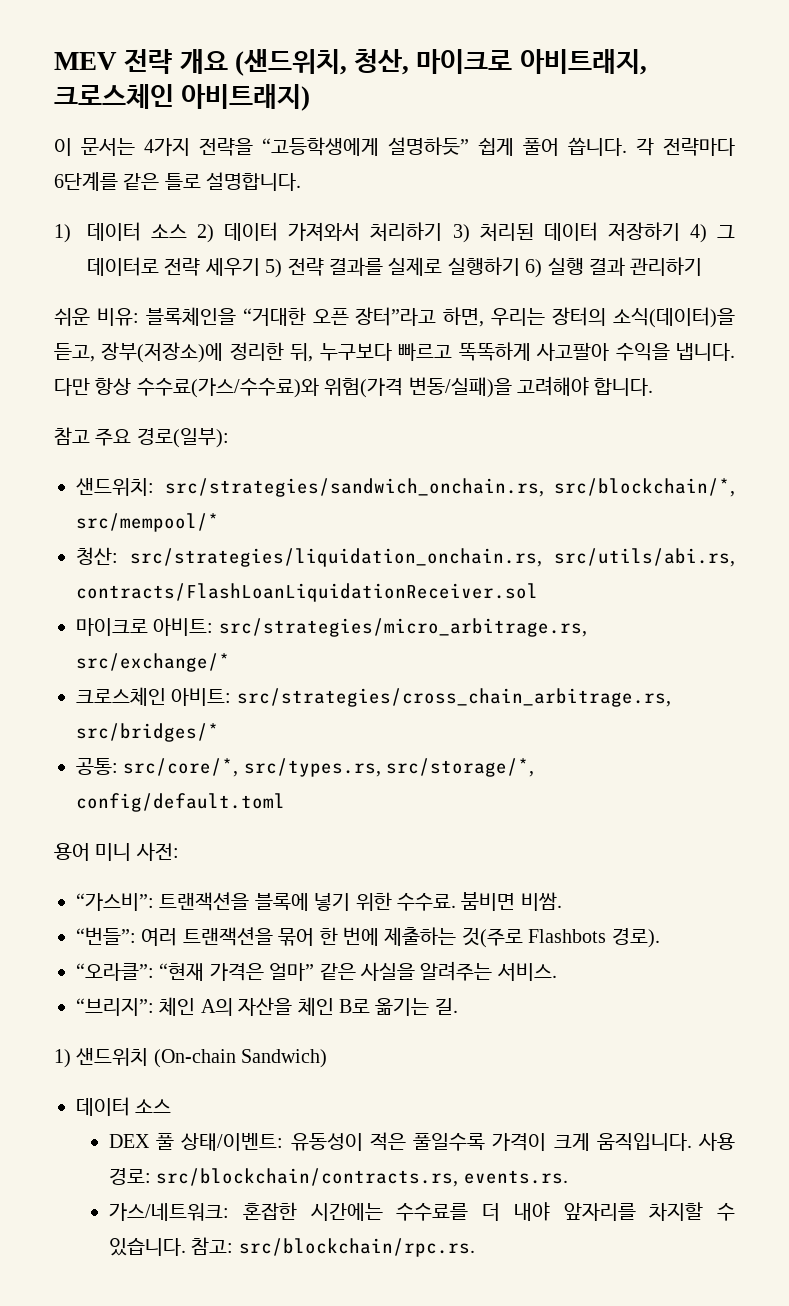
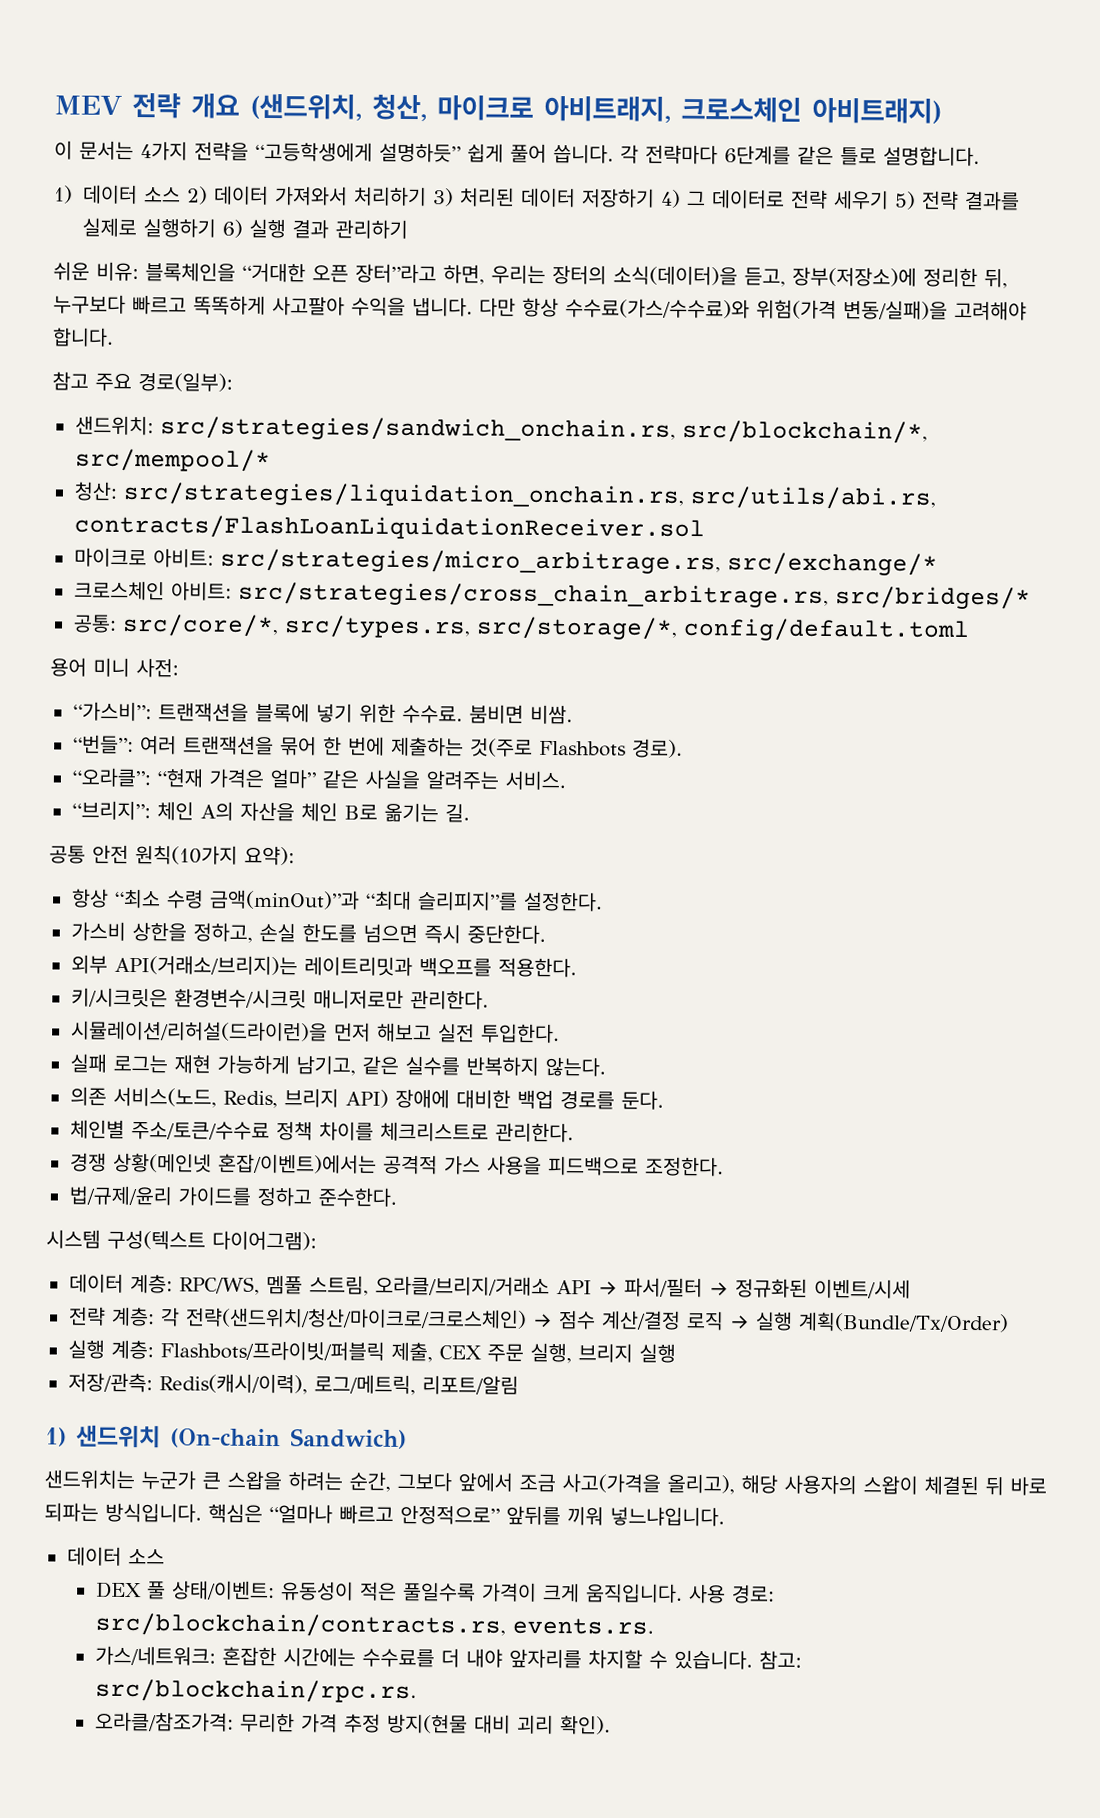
[54,1048,328,1068] 1) 샌드위치 (On-chain Sandwich) -> [49,844,295,866] [70,888,603,912] [70,921,546,944] [70,954,577,978] [70,987,489,1010] [70,1020,560,1044] [69,1053,606,1077] [69,1086,664,1110] [69,1119,574,1143] [69,1152,724,1177] [68,1185,398,1207] [46,1229,317,1251] [68,1273,911,1299] [68,1306,1009,1333] [67,1339,676,1364] [67,1372,519,1396] [45,1424,407,1449] [44,1469,1047,1496] [44,1502,725,1527] 공통 안전 원칙(10가지 요약): // 항상 “최소 수령 금액(minOut)”과 “최대 슬리피지”를 설정한다. // 가스비 상한을 정하고, 손실 한도를 넘으면 즉시 중단한다. // 외부 API(거래소/브리지)는 레이트리밋과 백오프를 적용한다. // 키/시크릿은 환경변수/시크릿 매니저로만 관리한다. // 시뮬레이션/리허설(드라이런)을 먼저 해보고 실전 투입한다. // 실패 로그는 재현 가능하게 남기고, 같은 실수를 반복하지 않는다. // 의존 서비스(노드, Redis, 브리지 API) 장애에 대비한 백업 경로를 둔다. // 체인별 주소/토큰/수수료 정책 차이를 체크리스트로 관리한다. // 경쟁 상황(메인넷 혼잡/이벤트)에서는 공격적 가스 사용을 피드백으로 조정한다. // 법/규제/윤리 가이드를 정하고 준수한다. // 시스템 구성(텍스트 다이어그램): // 데이터 계층: RPC/WS, 멤풀 스트림, 오라클/브리지/거래소 API → 파서/필터 → 정규화된 이벤트/시세 // 전략 계층: 각 전략(샌드위치/청산/마이크로/크로스체인) → 점수 계산/결정 로직 → 실행 계획(Bundle/Tx/Order) // 실행 계층: Flashbots/프라이빗/퍼블릭 제출, CEX 주문 실행, 브리지 실행 // 저장/관측: Redis(캐시/이력), 로그/메트릭, 리포트/알림 // 1) 샌드위치 (On-chain Sandwich) // 샌드위치는 누군가 큰 스왑을 하려는 순간, 그보다 앞에서 조금 사고(가격을 올리고), 해당 사용자의 스왑이 체결된 뒤 바로 되파는 방식입니다. 핵심은 “얼마나 빠르고 안정적으로” 앞뒤를 끼워 넣느냐입니다.
(475, 1247) none -> [94,1711,611,1735] // 오라클/참조가격: 무리한 가격 추정 방지(현물 대비 괴리 확인).

